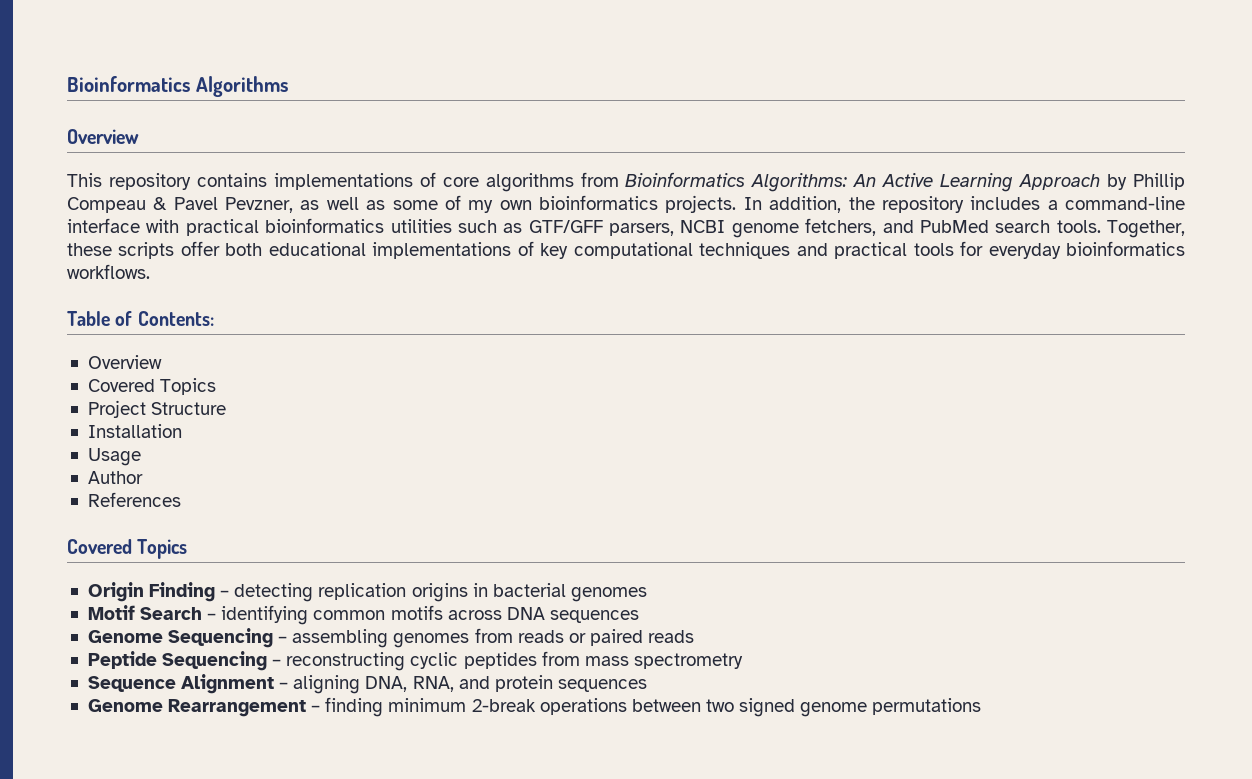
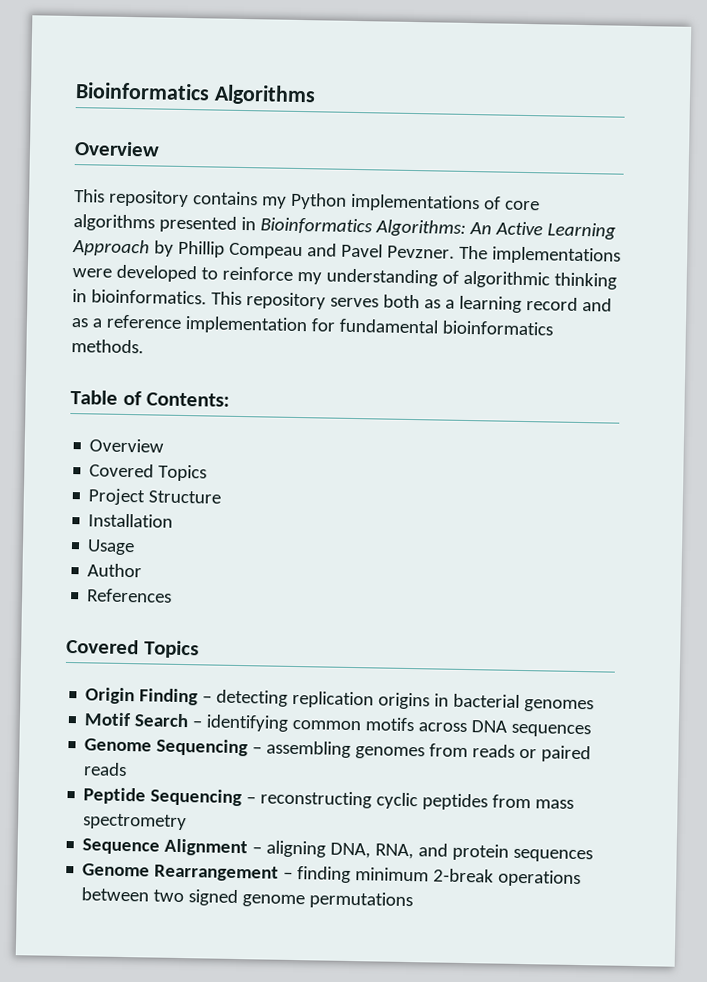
(267, 180) none -> [260,192,347,210] my Python
[580,172,619,187] from -> [158,215,256,233] presented in
[153,195,1185,213] [67,218,1185,238] [67,241,1185,259] [67,264,150,279] & Pavel Pevzner, as well as some of my own bioinformatics projects. In addition, the repository includes a command-line interface with practical bioinformatics utilities such as GTF/GFF parsers, NCBI genome fetchers, and PubMed search tools. Together, these scripts offer both educational implementations of key computational techniques and practical tools for everyday bioinformatics workflows. -> [306,243,621,265] [72,264,617,290] [72,289,612,313] [71,314,554,336] [71,339,144,354] and Pavel Pevzner. The implementations were developed to reinforce my understanding of algorithmic thinking in bioinformatics. This repository serves both as a learning record and as a reference implementation for fundamental bioinformatics methods.

